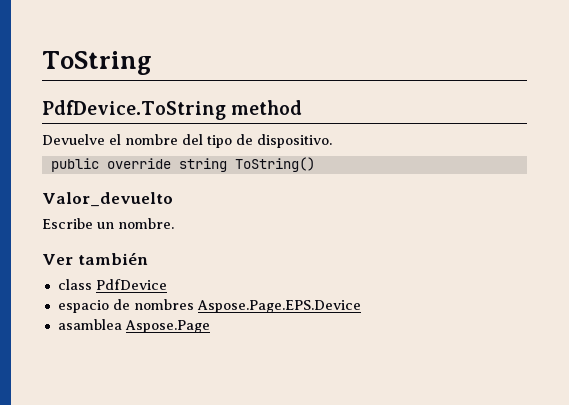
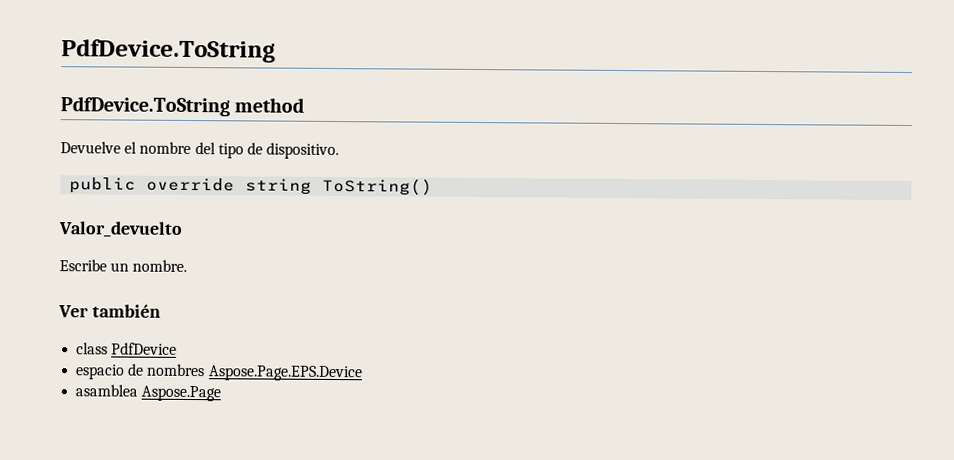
[42,51,152,75] ToString -> [61,39,276,63] PdfDevice.ToString

